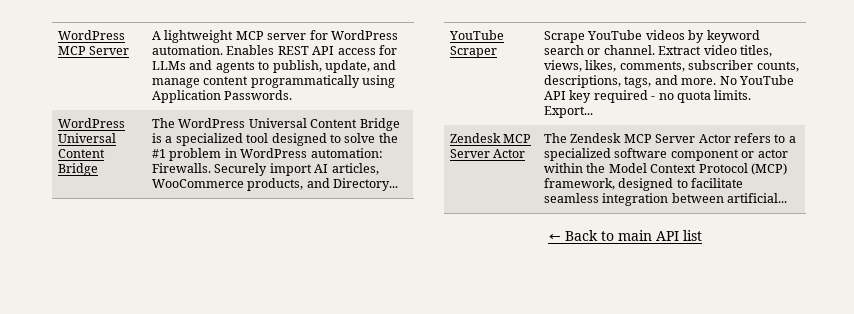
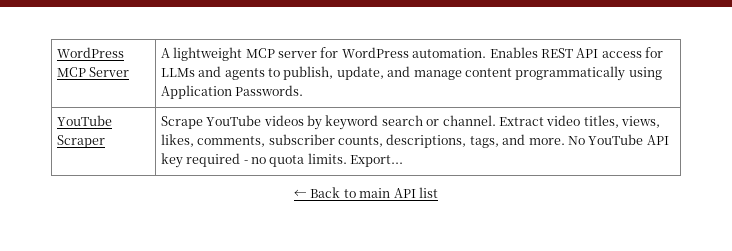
[58,118,126,128] [58,133,117,143] [58,149,106,158] [58,163,99,176] [152,118,400,131] [152,133,398,146] [152,148,383,161] [152,163,379,176] [152,178,399,191] // WordPress Universal Content Bridge | The WordPress Universal Content Bridge is a specialized tool designed to solve the #1 problem in WordPress automation: Firewalls. Securely import AI articles, WooCommerce products, and Directory... -> (304, 90) none
[450,133,532,143] [450,149,526,158] [544,133,796,143] [544,148,788,161] [544,163,787,175] [544,178,744,191] [544,193,788,206] // Zendesk MCP Server Actor | The Zendesk MCP Server Actor refers to a specialized software component or actor within the Model Context Protocol (MCP) framework, designed to facilitate seamless integration between artificial... -> (404, 161) none

